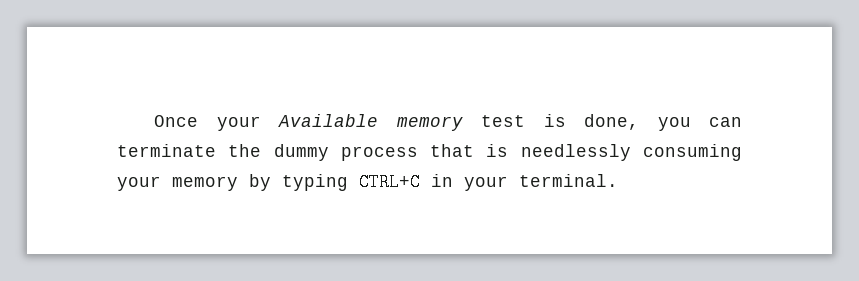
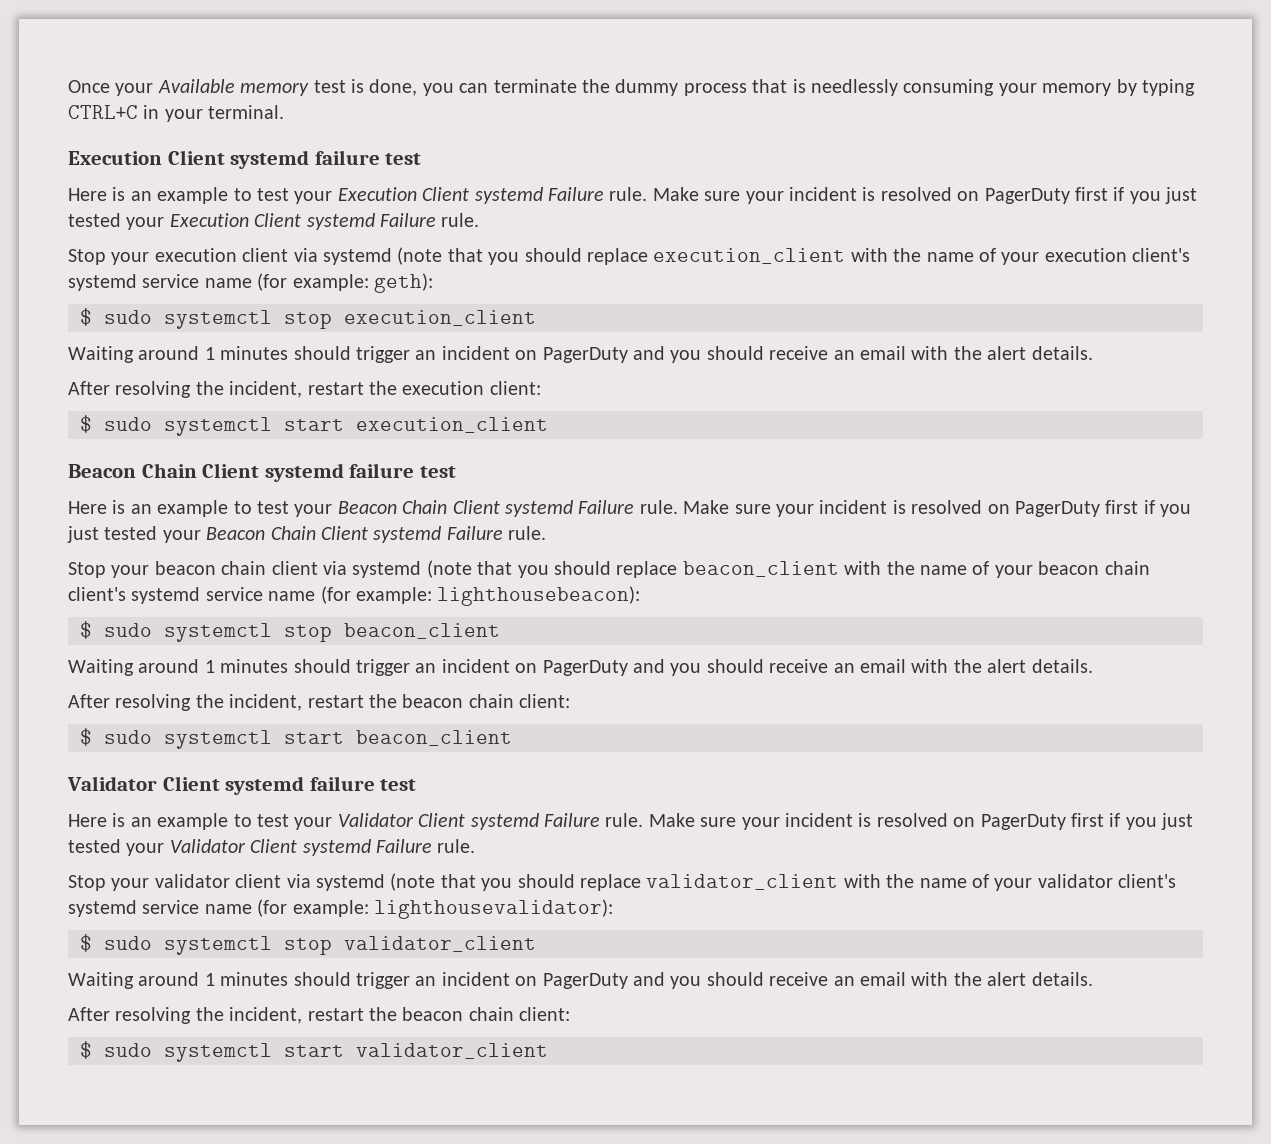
(618, 180) none -> [68,150,422,169] [68,187,1198,204] [68,213,480,230] [68,247,1191,265] [68,273,433,293] [80,308,536,329] [68,346,1093,363] [68,381,541,398] [80,415,548,436] [68,463,456,482] [68,500,1192,517] [67,526,547,543] [68,560,1150,578] [68,586,641,606] [80,621,500,642] [68,659,1093,676] [68,694,571,711] [80,728,512,749] [67,776,417,795] [68,813,1194,830] [68,839,476,856] [68,873,1177,891] [68,899,613,919] [80,934,536,955] [68,972,1093,989] [68,1007,571,1024] [80,1041,548,1062] // Execution Client systemd failure test // Here is an example to test your Execution Client systemd Failure rule. Make sure your incident is resolved on PagerDuty first if you just tested your Execution Client systemd Failure rule. // Stop your execution client via systemd (note that you should replace execution_client with the name of your execution client's systemd service name (for example: geth): // $ sudo systemctl stop execution_client // Waiting around 1 minutes should trigger an incident on PagerDuty and you should receive an email with the alert details. // After resolving the incident, restart the execution client: // $ sudo systemctl start execution_client // Beacon Chain Client systemd failure test // Here is an example to test your Beacon Chain Client systemd Failure rule. Make sure your incident is resolved on PagerDuty first if you just tested your Beacon Chain Client systemd Failure rule. // Stop your beacon chain client via systemd (note that you should replace beacon_client with the name of your beacon chain client's systemd service name (for example: lighthousebeacon): // $ sudo systemctl stop beacon_client // Waiting around 1 minutes should trigger an incident on PagerDuty and you should receive an email with the alert details. // After resolving the incident, restart the beacon chain client: // $ sudo systemctl start beacon_client // Validator Client systemd failure test // Here is an example to test your Validator Client systemd Failure rule. Make sure your incident is resolved on PagerDuty first if you just tested your Validator Client systemd Failure rule. // Stop your validator client via systemd (note that you should replace validator_client with the name of your validator client's systemd service name (for example: lighthousevalidator): // $ sudo systemctl stop validator_client // Waiting around 1 minutes should trigger an incident on PagerDuty and you should receive an email with the alert details. // After resolving the incident, restart the beacon chain client: // $ sudo systemctl start validator_client

